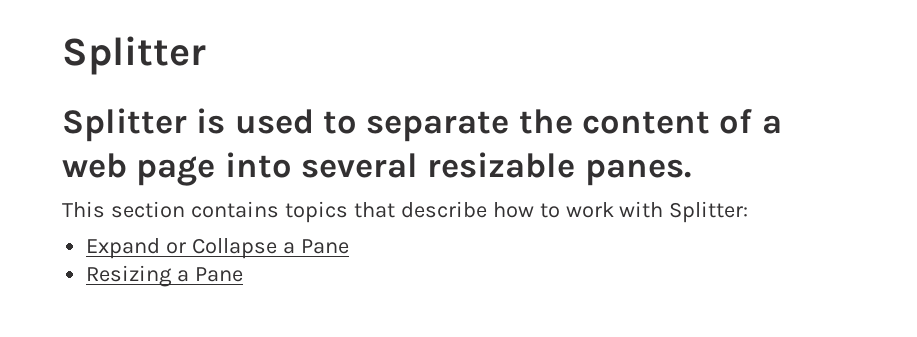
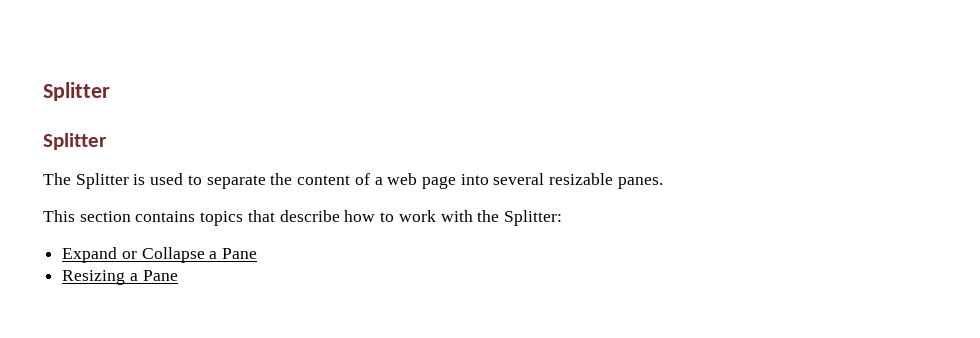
(187, 125) none -> [43,173,129,189] // The Splitter
(664, 209) none -> [477,210,500,222] the

